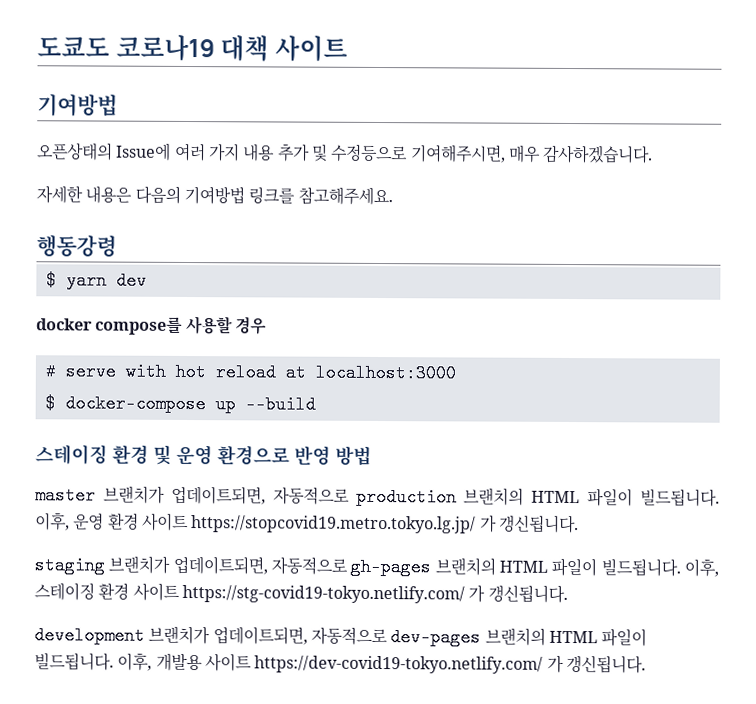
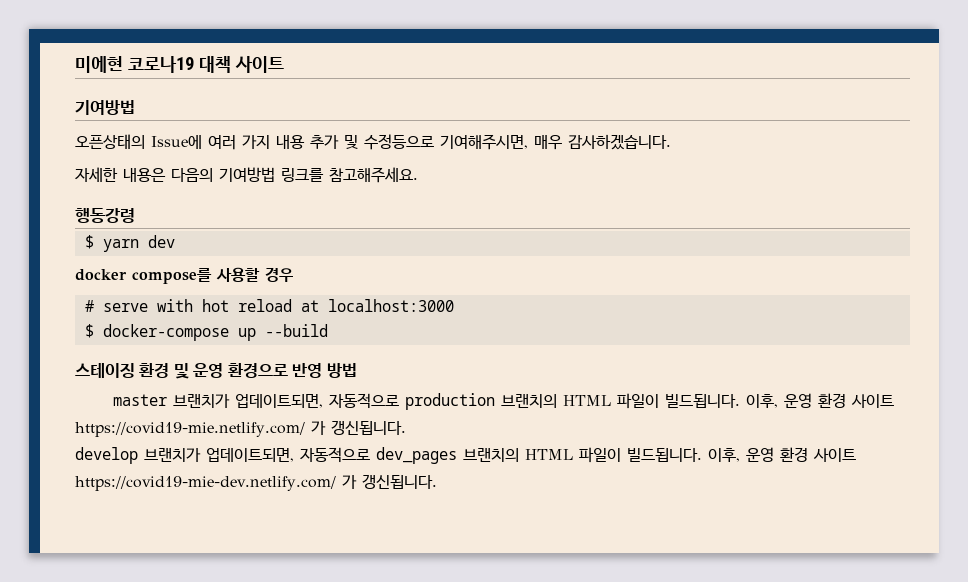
[37,36,110,57] 도쿄도 -> [75,56,123,73] 미에현
[191,514,579,534] [34,555,720,577] [34,582,568,604] [34,625,648,647] [34,652,646,674] https://stopcovid19.metro.tokyo.lg.jp/ 가 갱신됩니다. // staging 브랜치가 업데이트되면, 자동적으로 gh-pages 브랜치의 HTML 파일이 빌드됩니다. 이후, 스테이징 환경 사이트 https://stg-covid19-tokyo.netlify.com/ 가 갱신됩니다. // development 브랜치가 업데이트되면, 자동적으로 dev-pages 브랜치의 HTML 파일이 빌드됩니다. 이후, 개발용 사이트 https://dev-covid19-tokyo.netlify.com/ 가 갱신됩니다. -> [75,420,406,437] [75,447,856,464] [75,474,437,491] https://covid19-mie.netlify.com/ 가 갱신됩니다. // develop 브랜치가 업데이트되면, 자동적으로 dev_pages 브랜치의 HTML 파일이 빌드됩니다. 이후, 운영 환경 사이트 https://covid19-mie-dev.netlify.com/ 가 갱신됩니다.

